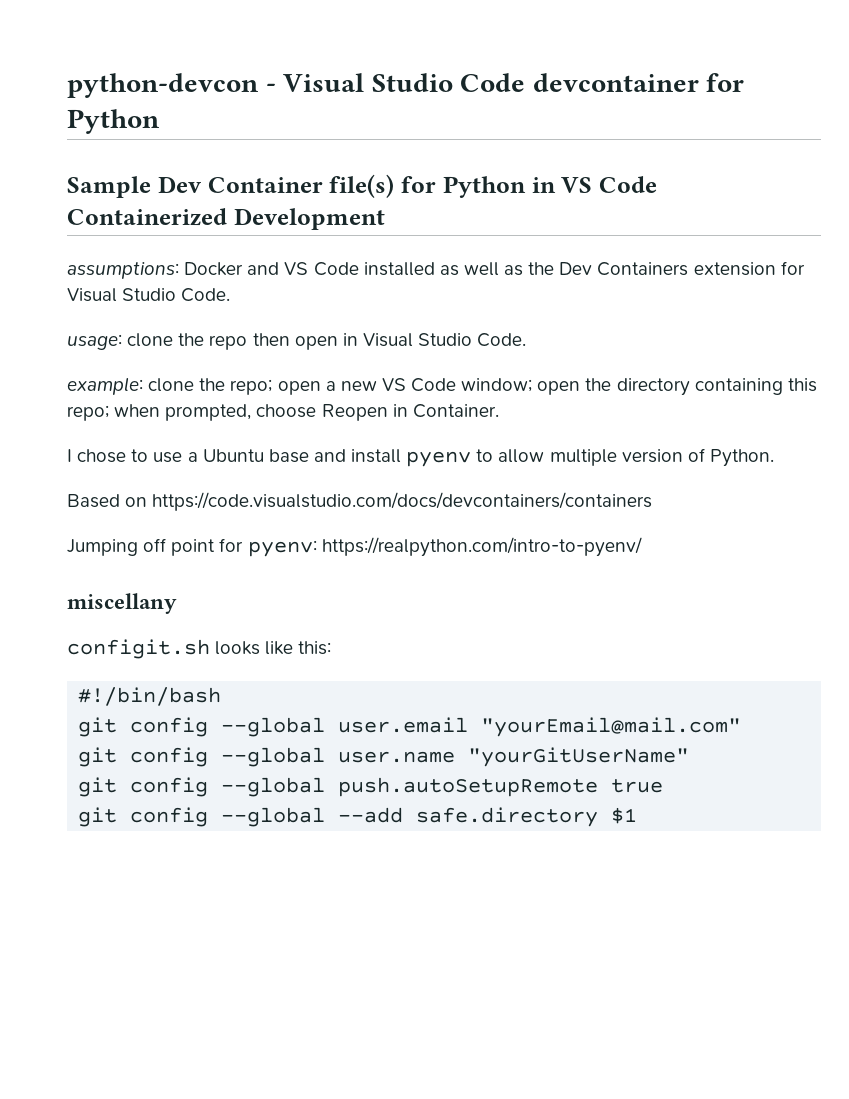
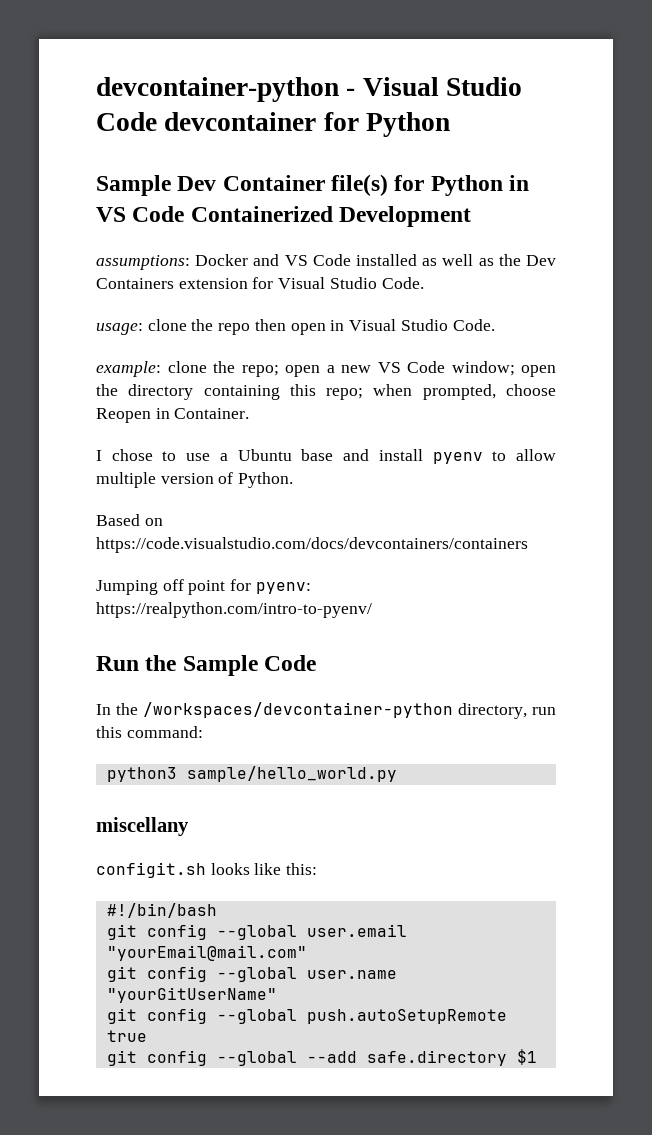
[67,73,259,98] python-devcon -> [96,77,339,102] devcontainer-python
(642, 547) none -> [96,655,317,676] [96,702,556,719] [96,726,203,738] [106,766,397,782] // Run the Sample Code // In the /workspaces/devcontainer-python directory, run this command: // python3 sample/hello_world.py

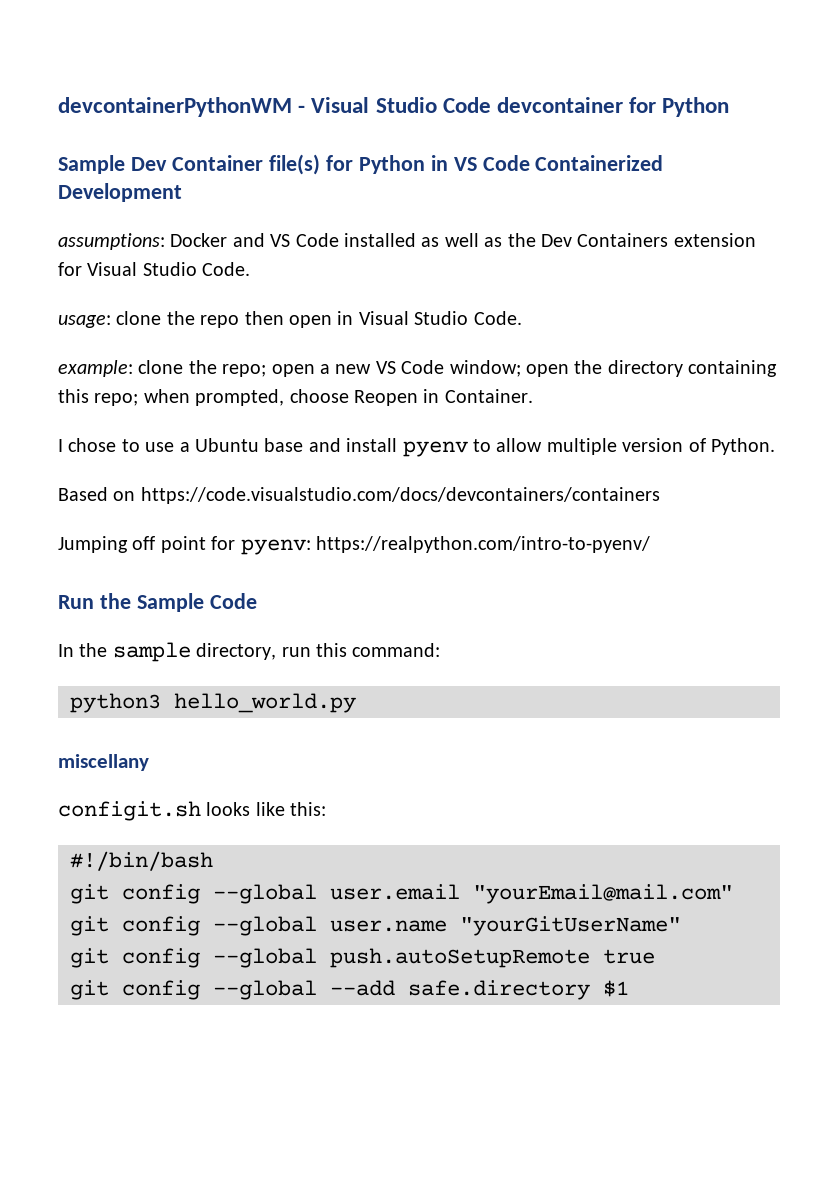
[96,77,339,102] devcontainer-python -> [58,97,292,117] devcontainerPythonWM
[143,702,453,718] /workspaces/devcontainer-python -> [112,642,191,662] sample
[186,766,397,782] sample/hello_world.py -> [174,693,356,713] hello_world.py

